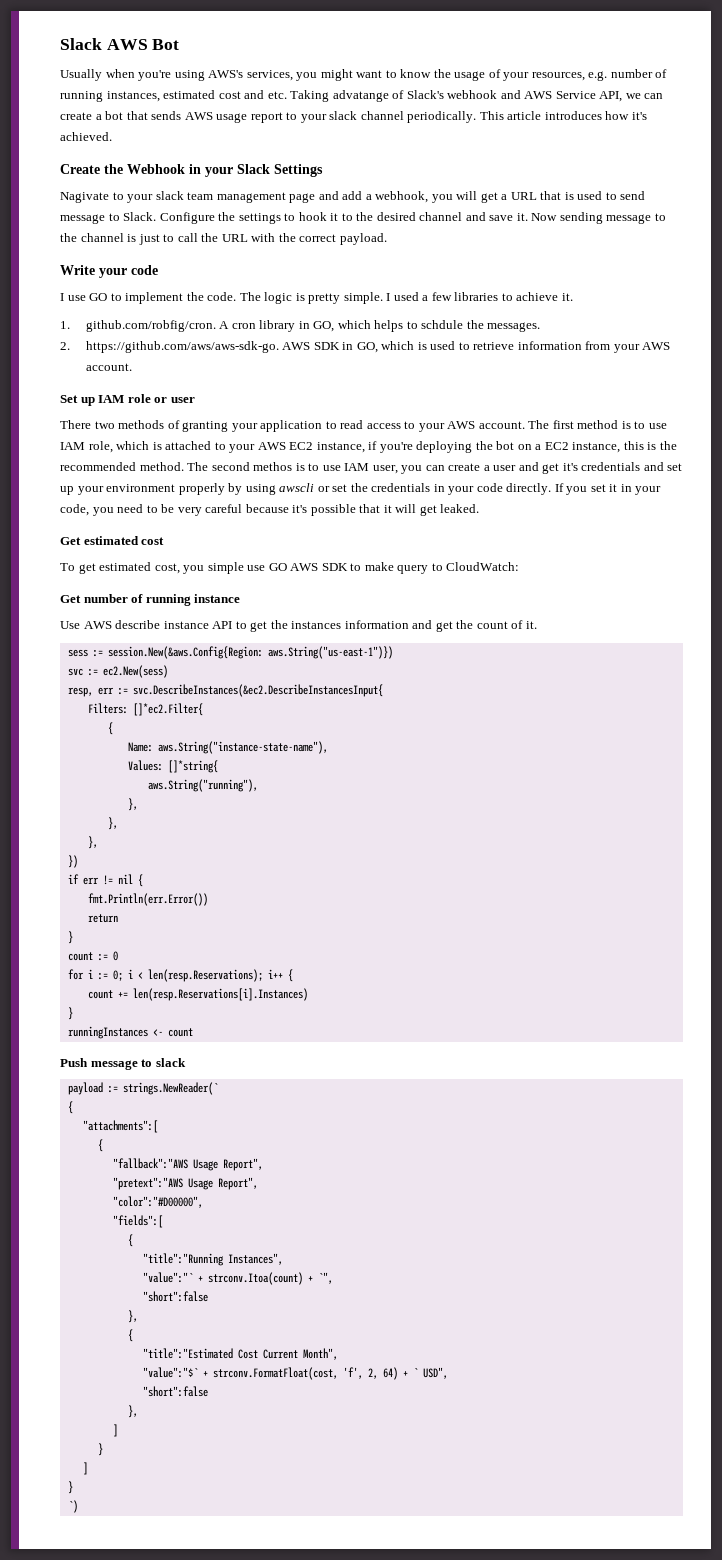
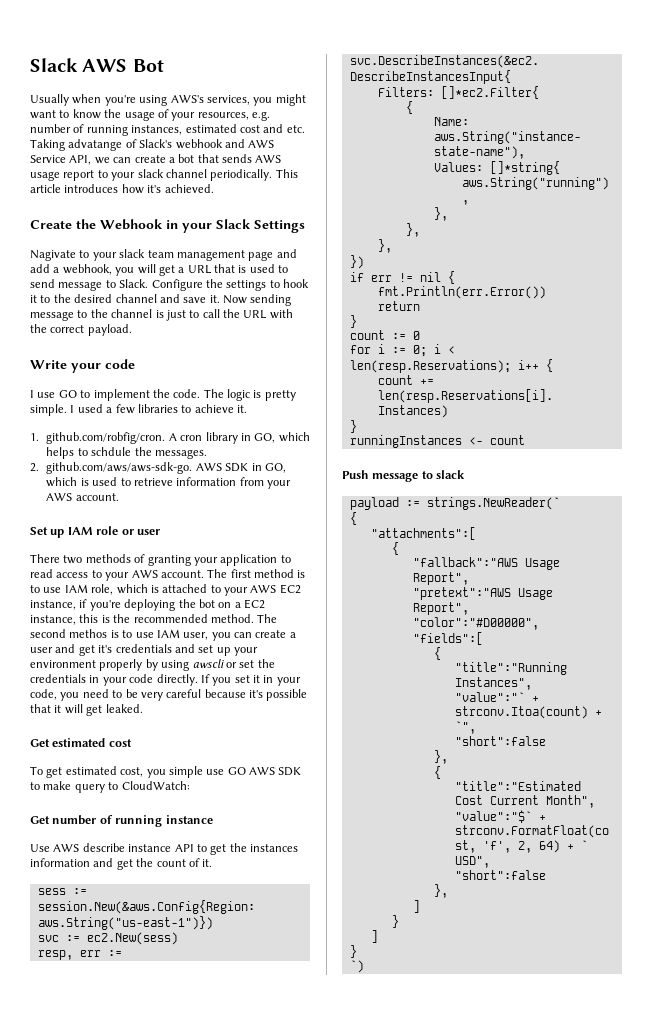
[85,341,279,353] https://github.com/aws/aws-sdk-go. -> [46,462,193,474] github.com/aws/aws-sdk-go.

